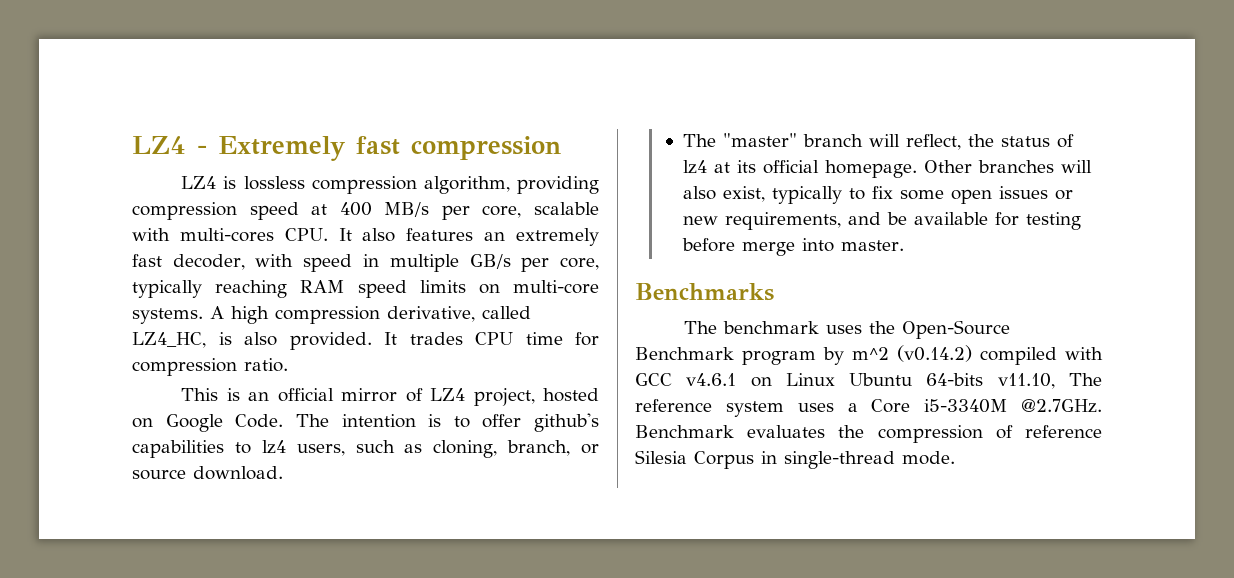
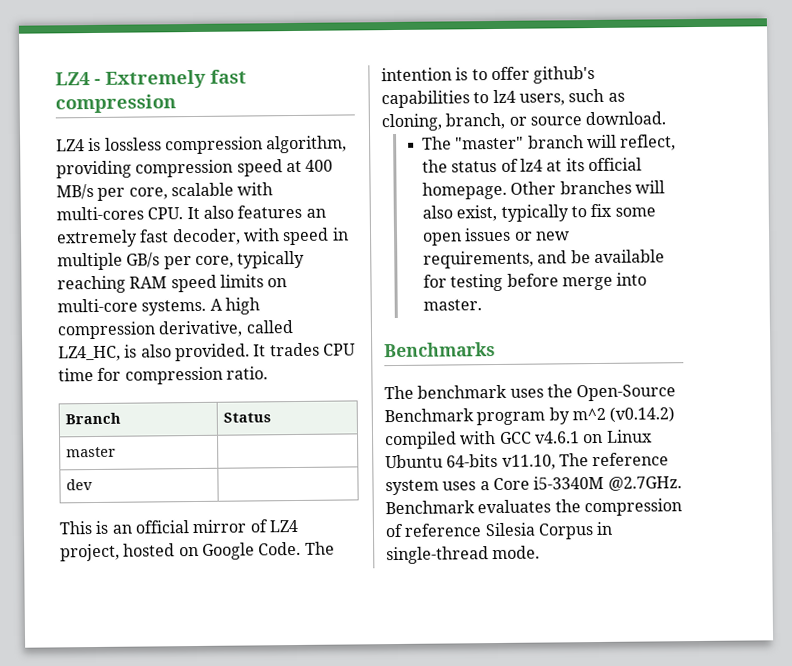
(288, 365) none -> [65,412,122,425] [223,412,272,423] [66,446,117,458] [66,479,94,491] // Branch | Status // master | // dev |

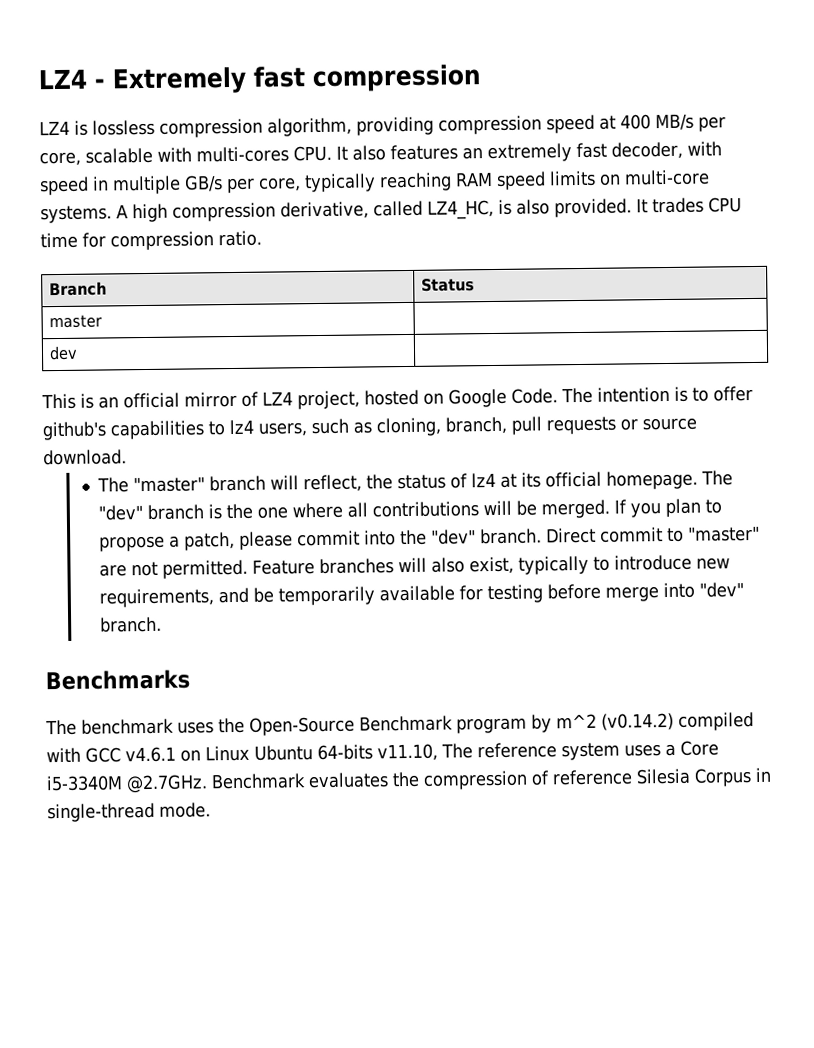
(506, 121) none -> [511,416,616,435] pull requests
[510,181,557,195] Other -> [701,470,734,486] [98,498,723,521] [99,525,761,552] [99,559,316,579] The "dev" branch is the one where all contributions will be merged. If you plan to propose a patch, please commit into the "dev" branch. Direct commit to "master" are not permitted. Feature
[590,203,656,218] [423,227,533,246] fix some open issues or -> [614,554,693,571] introduce
(591, 257) none -> [278,586,376,606] temporarily
[423,299,483,311] master. -> [699,582,745,598] [100,616,163,633] "dev" branch.

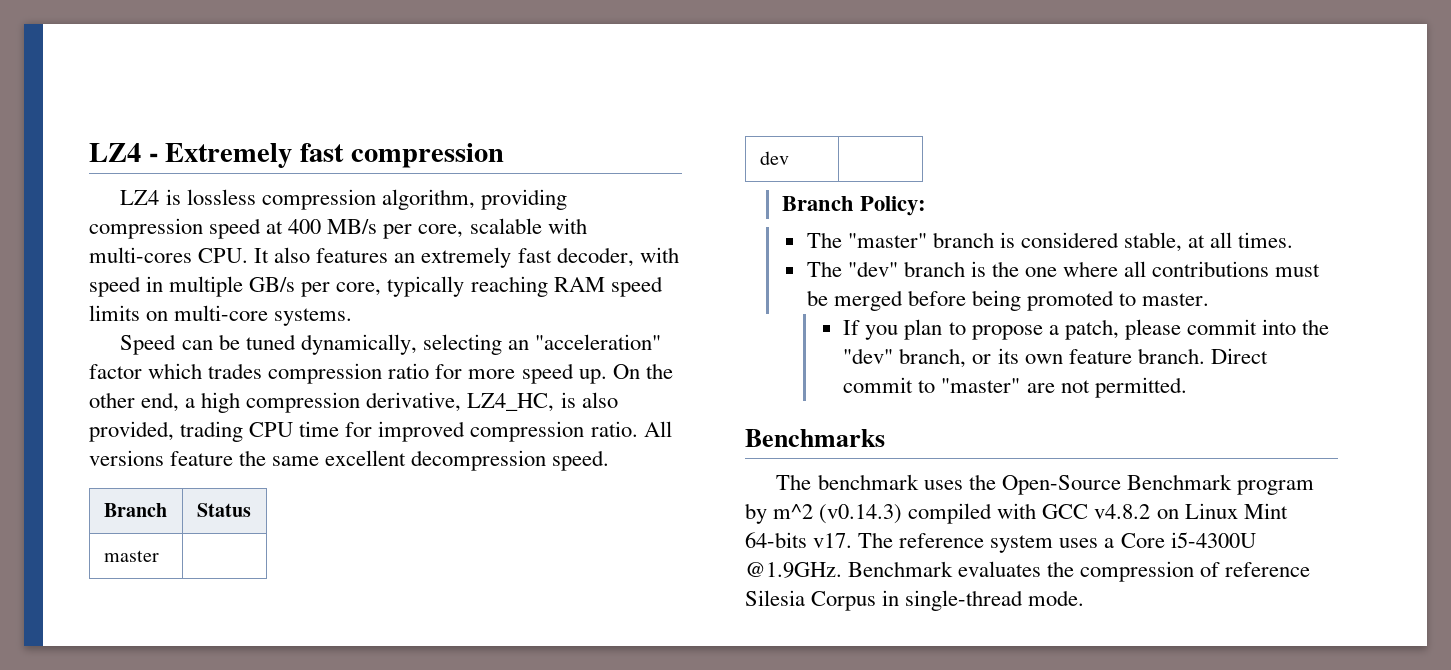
[116,204,128,219] A -> [120,334,661,355] [89,363,673,384] [89,392,196,412] // Speed can be tuned dynamically, selecting an "acceleration" factor which trades compression ratio for more speed up. On the other end, a
[373,200,423,217] called -> (462, 402) none
[554,197,704,218] provided. It trades -> [89,421,244,442] provided, trading
(106, 240) none -> [378,421,466,442] improved
[48,281,107,297] [420,278,475,292] [48,314,102,329] [48,345,78,361] [41,386,753,410] [42,416,697,441] [43,449,127,466] [97,470,699,493] // Branch | Status // master | // dev | // This is an official mirror of LZ4 project, hosted on Google Code. The intention is to offer github's capabilities to lz4 users, such as cloning, branch, pull requests or source download. // The "master" branch will reflect, the status of lz4 at its official homepage. -> [643,421,672,437] [89,450,610,471] [103,503,167,517] [196,503,251,517] [103,550,159,562] [759,151,789,165] [781,196,926,216] [806,232,1294,252] All versions feature the same excellent decompression speed. // Branch | Status // master | // dev | // Branch Policy: // The "master" branch is considered stable, at all times. //
[483,499,611,519] will be merged. -> [1275,264,1321,277] [806,290,1209,311] must be merged before being promoted to master. //
(477, 537) none -> [899,348,1132,368] branch, or its own feature
[252,554,731,575] [99,582,745,608] [100,616,163,633] Feature branches will also exist, typically to introduce new requirements, and be temporarily available for testing before merge into "dev" branch. -> (1187, 387) none
[601,712,674,731] (v0.14.2) -> [819,504,903,524] (v0.14.3)
[125,746,176,763] v4.6.1 -> [1094,504,1151,519] v4.8.2
[254,743,438,762] Ubuntu 64-bits v11.10, -> [1243,503,1288,519] [745,532,853,548] Mint 64-bits v17.
[46,774,208,794] i5-3340M @2.7GHz. -> [1170,532,1256,548] [745,562,842,578] i5-4300U @1.9GHz.

